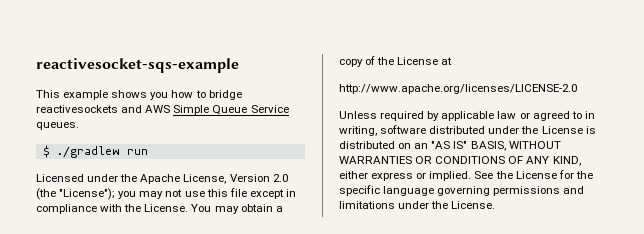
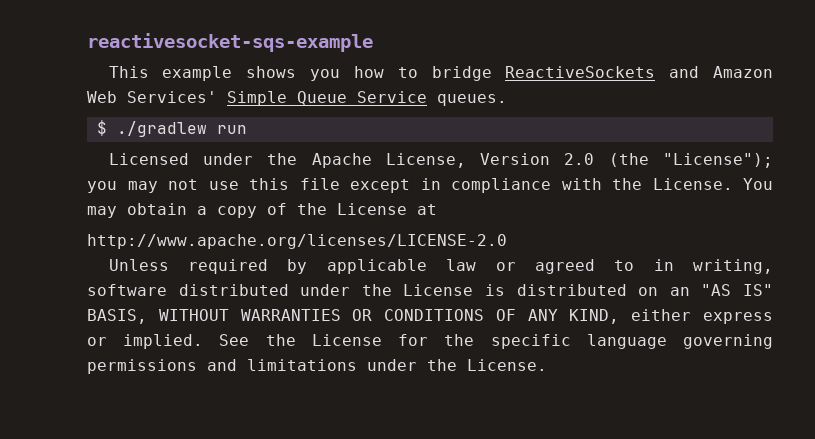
[36,105,171,113] reactivesockets and AWS -> [505,66,774,78] [87,91,217,103] ReactiveSockets and Amazon Web Services'

